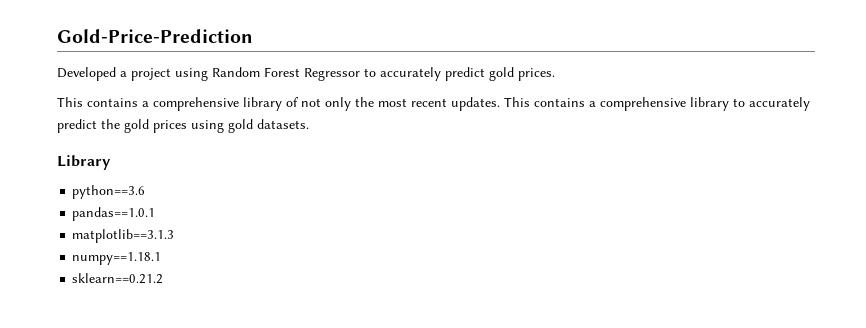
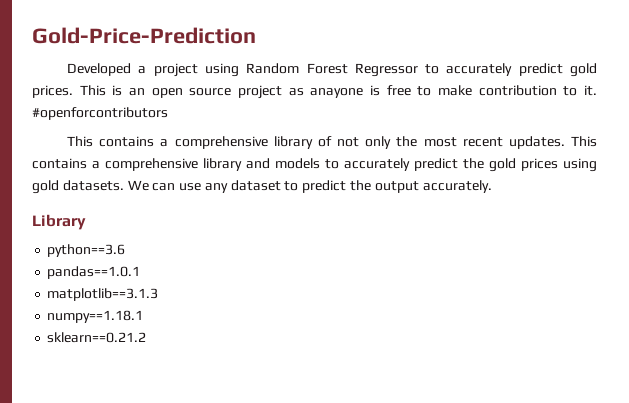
(555, 74) none -> [79,85,597,99] [32,107,168,120] This is an open source project as anayone is free to make contribution to it. #openforcontributors
(729, 104) none -> [246,158,320,169] and models
(309, 124) none -> [127,180,492,193] We can use any dataset to predict the output accurately.

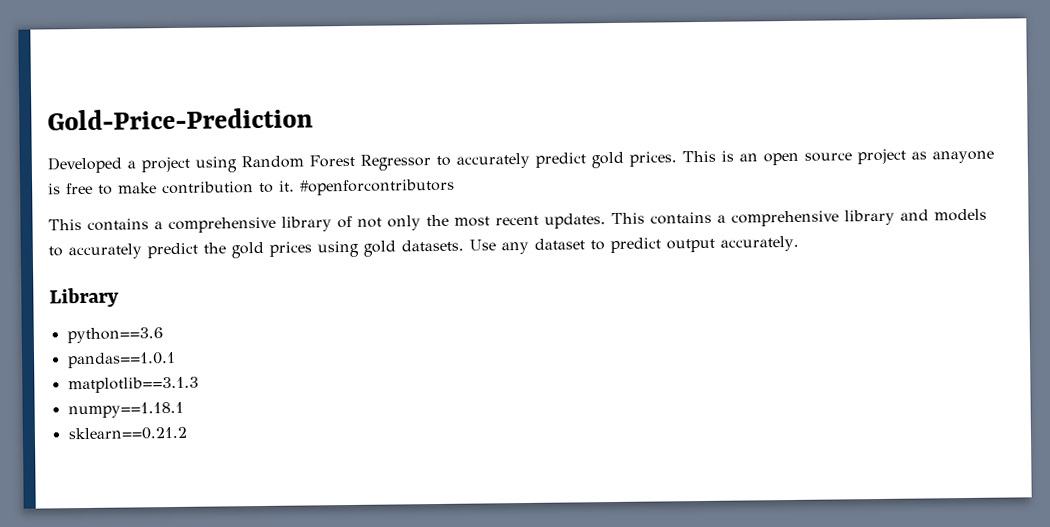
[127,180,202,191] We can use -> [469,239,496,251] Use
[350,180,372,191] the -> (661, 245) none

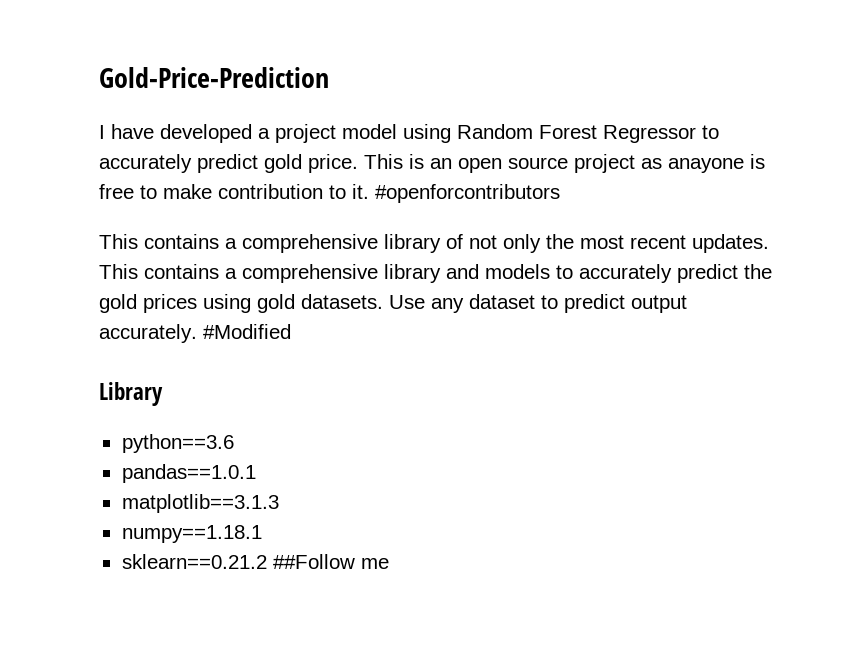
[47,156,122,174] Developed -> [99,124,252,143] I have developed
(190, 164) none -> [342,124,397,139] model
[629,151,677,167] prices. -> [308,154,358,173] price.
(799, 243) none -> [203,324,291,339] #Modified
(187, 433) none -> [272,554,389,569] ##Follow me

